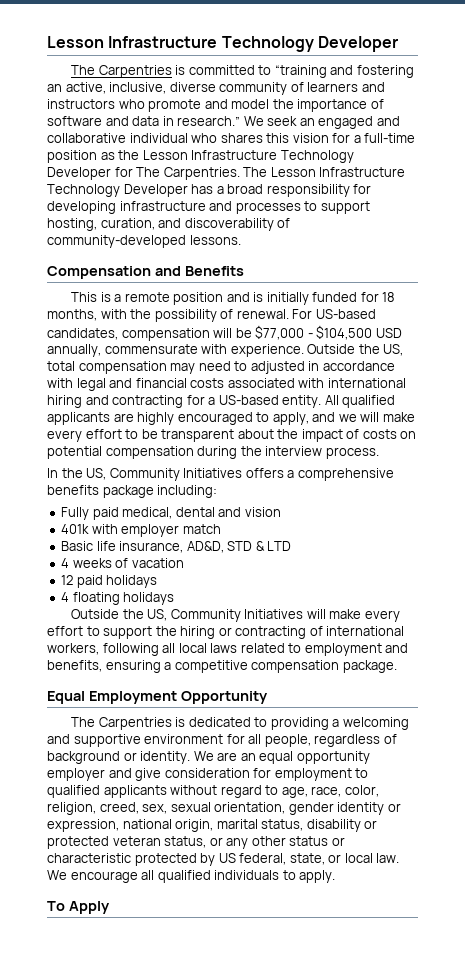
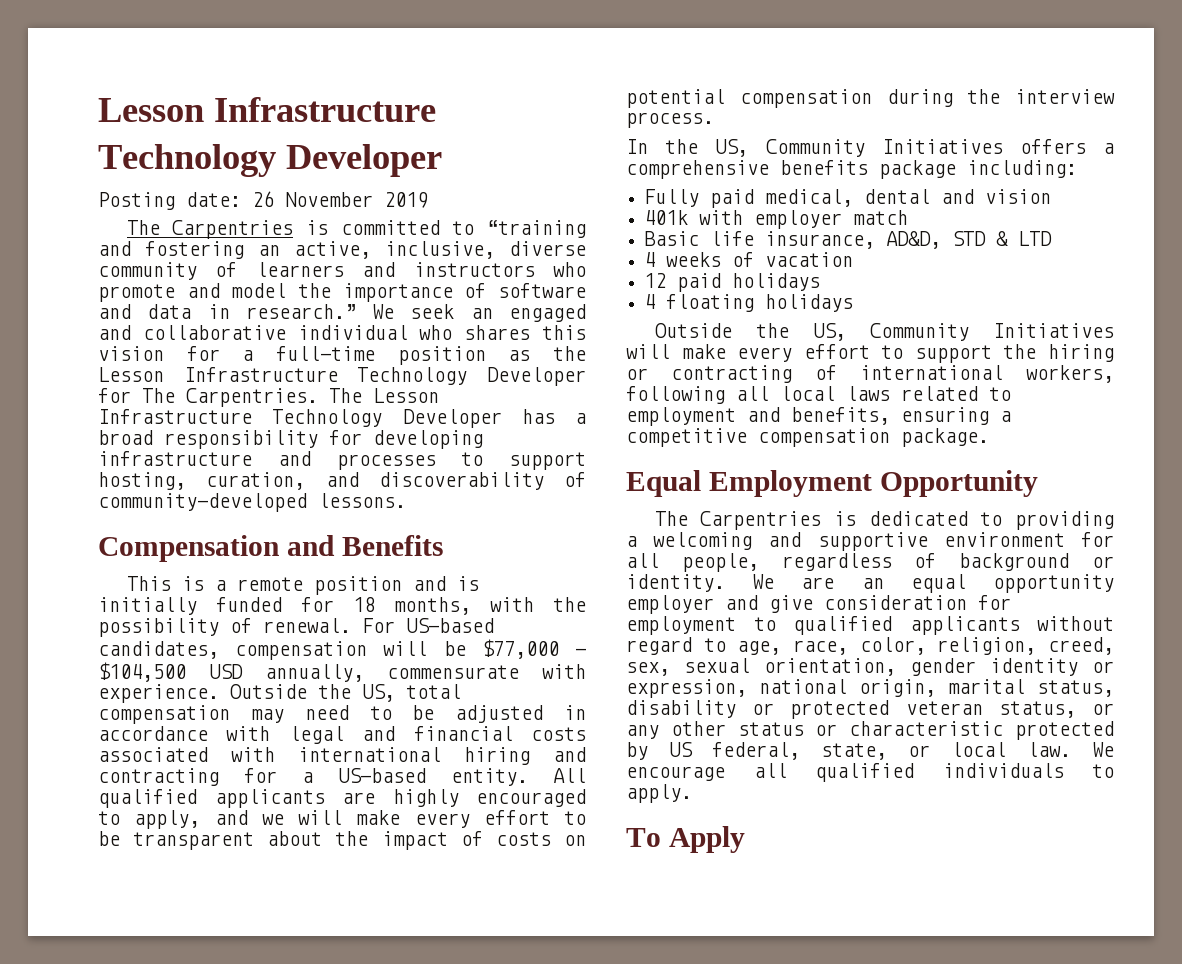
[47,36,398,52] Lesson Infrastructure Technology Developer -> [98,97,436,122] [98,144,442,177] [98,191,428,210] Lesson Infrastructure Technology Developer // Posting date: 26 November 2019
(248, 366) none -> [412,705,435,720] be

